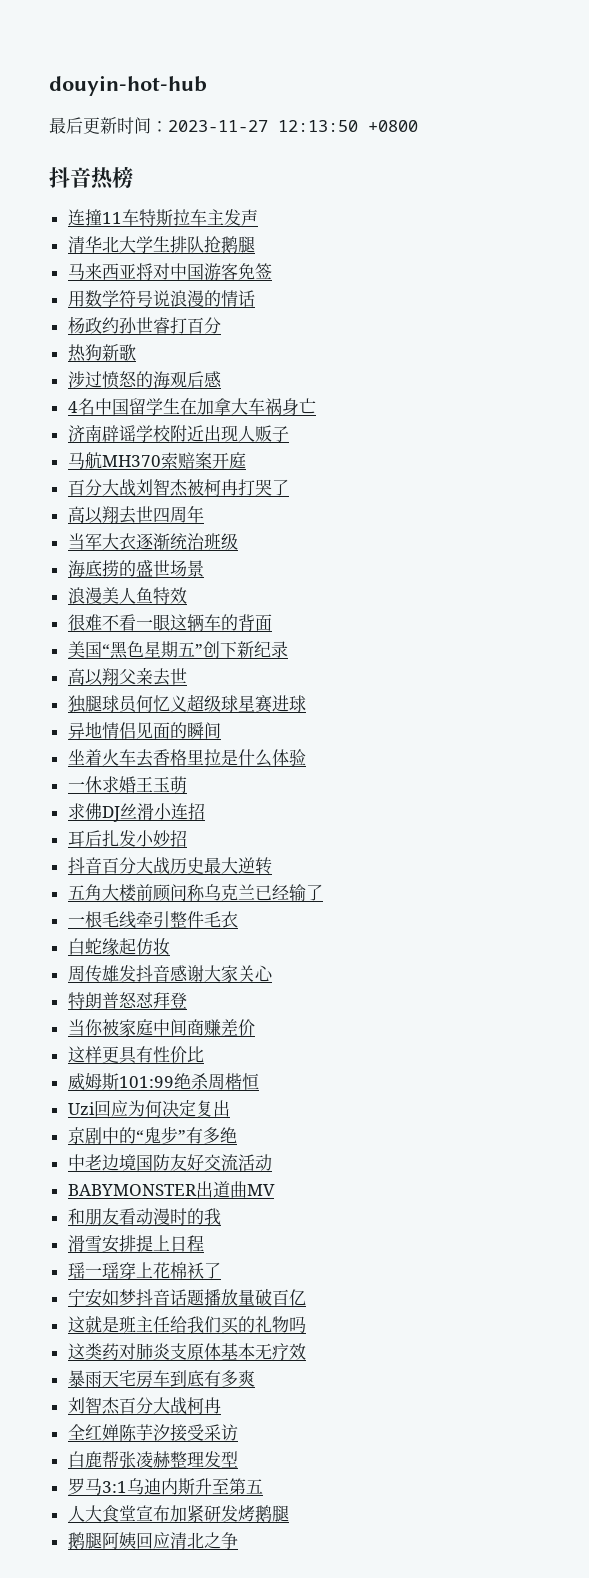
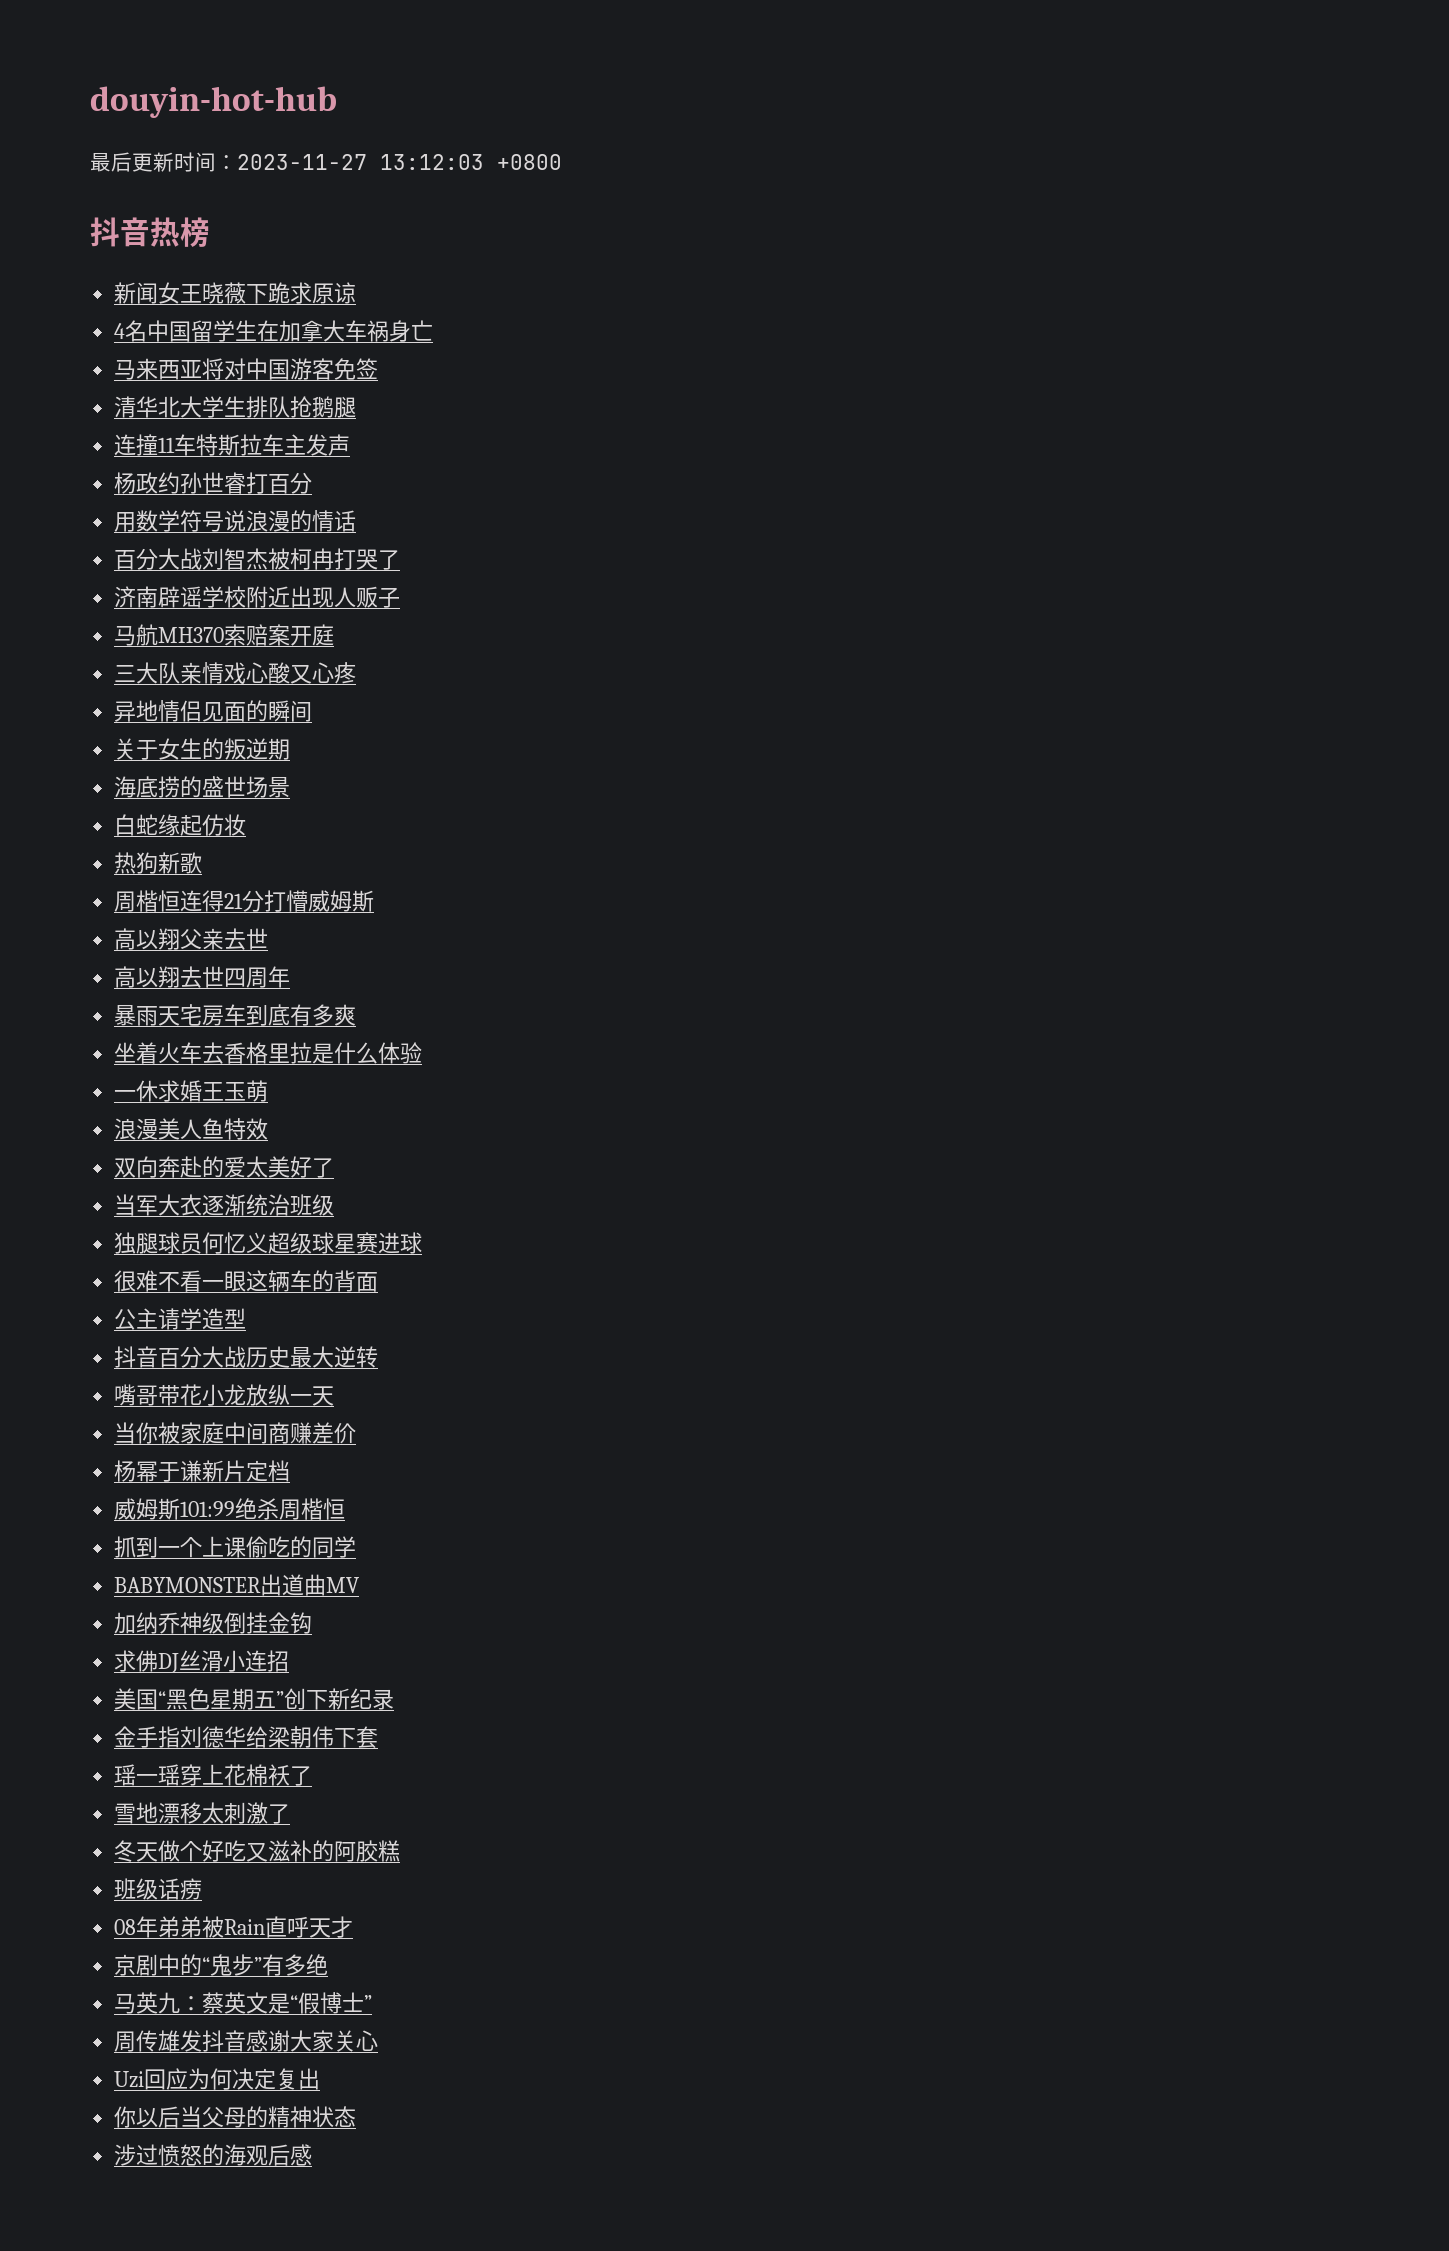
[278,120,358,132] 12:13:50 -> [380,154,484,170] 13:12:03
[67,209,258,227] [67,236,255,253] [67,263,272,281] [67,290,255,307] [67,316,221,334] [67,344,136,362] [67,371,222,389] 连撞11车特斯拉车主发声 // 清华北大学生排队抢鹅腿 // 马来西亚将对中国游客免签 // 用数学符号说浪漫的情话 // 杨政约孙世睿打百分 // 热狗新歌 // 涉过愤怒的海观后感 -> [114,282,357,304] 新闻女王晓薇下跪求原谅
(316, 406) none -> [114,358,379,380] [114,396,357,418] [114,434,351,456] [114,472,313,494] [114,510,357,532] [114,548,401,570] // 马来西亚将对中国游客免签 // 清华北大学生排队抢鹅腿 // 连撞11车特斯拉车主发声 // 杨政约孙世睿打百分 // 用数学符号说浪漫的情话 // 百分大战刘智杰被柯冉打哭了
[67,479,289,497] [67,505,204,524] [67,533,238,550] [67,560,204,578] [67,587,187,605] [67,614,272,632] [67,641,288,659] [67,667,187,686] [67,694,306,713] [67,722,221,739] 百分大战刘智杰被柯冉打哭了 // 高以翔去世四周年 // 当军大衣逐渐统治班级 // 海底捞的盛世场景 // 浪漫美人鱼特效 // 很难不看一眼这辆车的背面 // 美国“黑色星期五”创下新纪录 // 高以翔父亲去世 // 独腿球员何忆义超级球星赛进球 // 异地情侣见面的瞬间 -> [114,662,357,685] [114,700,313,722] [114,738,291,760] [114,776,291,798] [114,814,247,836] [114,852,203,874] [114,890,375,912] [114,928,269,950] [114,966,291,988] [114,1004,357,1026] 三大队亲情戏心酸又心疼 // 异地情侣见面的瞬间 // 关于女生的叛逆期 // 海底捞的盛世场景 // 白蛇缘起仿妆 // 热狗新歌 // 周楷恒连得21分打懵威姆斯 // 高以翔父亲去世 // 高以翔去世四周年 // 暴雨天宅房车到底有多爽
[67,803,205,822] [67,830,187,847] 求佛DJ丝滑小连招 // 耳后扎发小妙招 -> [114,1118,269,1140] [114,1156,335,1178] [114,1194,335,1216] [114,1232,423,1254] [114,1270,379,1292] [114,1308,247,1330] 浪漫美人鱼特效 // 双向奔赴的爱太美好了 // 当军大衣逐渐统治班级 // 独腿球员何忆义超级球星赛进球 // 很难不看一眼这辆车的背面 // 公主请学造型
[67,884,323,902] [67,911,238,929] [67,938,170,956] 五角大楼前顾问称乌克兰已经输了 // 一根毛线牵引整件毛衣 // 白蛇缘起仿妆 -> [114,1384,335,1406] [114,1422,357,1444] [114,1460,291,1482] [114,1498,346,1520] [114,1536,357,1558] [114,1574,361,1596] [114,1612,313,1634] [114,1650,290,1673] [114,1688,395,1710] [114,1726,379,1748] [114,1764,313,1786] [114,1802,291,1824] [114,1840,401,1862] [114,1878,203,1900] [114,1916,354,1938] [114,1954,329,1976] [114,1992,373,2014] 嘴哥带花小龙放纵一天 // 当你被家庭中间商赚差价 // 杨幂于谦新片定档 // 威姆斯101:99绝杀周楷恒 // 抓到一个上课偷吃的同学 // BABYMONSTER出道曲MV // 加纳乔神级倒挂金钩 // 求佛DJ丝滑小连招 // 美国“黑色星期五”创下新纪录 // 金手指刘德华给梁朝伟下套 // 瑶一瑶穿上花棉袄了 // 雪地漂移太刺激了 // 冬天做个好吃又滋补的阿胶糕 // 班级话痨 // 08年弟弟被Rain直呼天才 // 京剧中的“鬼步”有多绝 // 马英九：蔡英文是“假博士”
[67,992,187,1010] [67,1019,255,1037] [67,1046,204,1064] [67,1072,259,1091] // 特朗普怒怼拜登 // 当你被家庭中间商赚差价 // 这样更具有性价比 // 威姆斯101:99绝杀周楷恒 -> (379, 2040) none
[67,1126,237,1144] [67,1154,272,1171] [67,1181,275,1198] [67,1208,221,1225] [67,1235,204,1253] [67,1262,221,1279] [67,1288,306,1307] [67,1315,306,1334] [67,1343,306,1360] [67,1370,255,1388] [67,1397,221,1415] [67,1424,238,1442] [67,1451,238,1468] [67,1478,263,1495] [67,1505,289,1522] [67,1532,238,1549] 京剧中的“鬼步”有多绝 // 中老边境国防友好交流活动 // BABYMONSTER出道曲MV // 和朋友看动漫时的我 // 滑雪安排提上日程 // 瑶一瑶穿上花棉袄了 // 宁安如梦抖音话题播放量破百亿 // 这就是班主任给我们买的礼物吗 // 这类药对肺炎支原体基本无疗效 // 暴雨天宅房车到底有多爽 // 刘智杰百分大战柯冉 // 全红婵陈芋汐接受采访 // 白鹿帮张凌赫整理发型 // 罗马3:1乌迪内斯升至第五 // 人大食堂宣布加紧研发烤鹅腿 // 鹅腿阿姨回应清北之争 -> [114,2106,357,2128] [114,2144,313,2166] 你以后当父母的精神状态 // 涉过愤怒的海观后感

